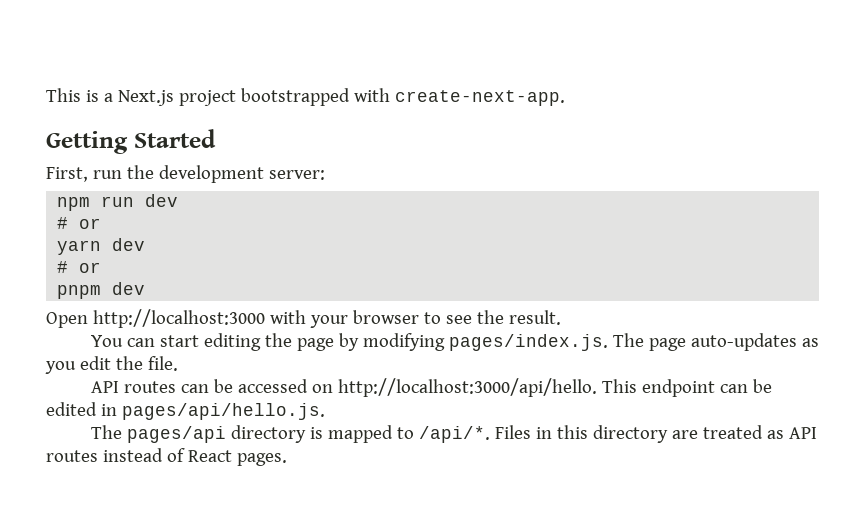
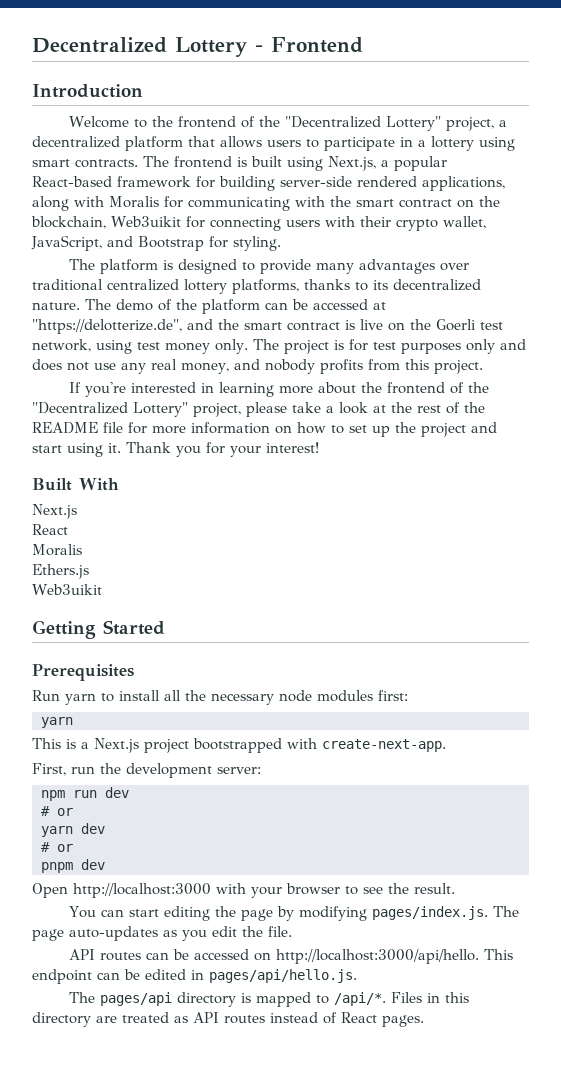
(46, 95) none -> [32,37,363,57] [32,84,143,98] [68,116,507,131] [32,136,515,151] [32,156,447,171] [32,176,505,191] [32,196,500,211] [31,216,486,231] [31,235,281,251] [68,259,469,274] [32,279,481,294] [32,299,386,314] [32,319,503,334] [32,339,526,354] [32,359,483,374] [68,382,489,397] [32,402,485,417] [32,422,497,437] [32,442,319,457] [32,478,119,491] [32,504,77,519] [32,524,68,535] [32,544,82,556] [32,564,89,579] [32,584,102,595] [32,620,165,639] [32,664,134,681] [32,690,408,705] [41,717,73,728] Decentralized Lottery - Frontend // Introduction // Welcome to the frontend of the "Decentralized Lottery" project, a decentralized platform that allows users to participate in a lottery using smart contracts. The frontend is built using Next.js, a popular React-based framework for building server-side rendered applications, along with Moralis for communicating with the smart contract on the blockchain, Web3uikit for connecting users with their crypto wallet, JavaScript, and Bootstrap for styling. // The platform is designed to provide many advantages over traditional centralized lottery platforms, thanks to its decentralized nature. The demo of the platform can be accessed at "https://delotterize.de", and the smart contract is live on the Goerli test network, using test money only. The project is for test purposes only and does not use any real money, and nobody profits from this project. // If you're interested in learning more about the frontend of the "Decentralized Lottery" project, please take a look at the rest of the README file for more information on how to set up the project and start using it. Thank you for your interest! // Built With // Next.js // React // Moralis // Ethers.js // Web3uikit // Getting Started // Prerequisites // Run yarn to install all the necessary node modules first: // yarn //
[46,129,216,154] // Getting Started -> (446, 745) none

